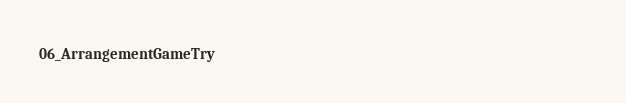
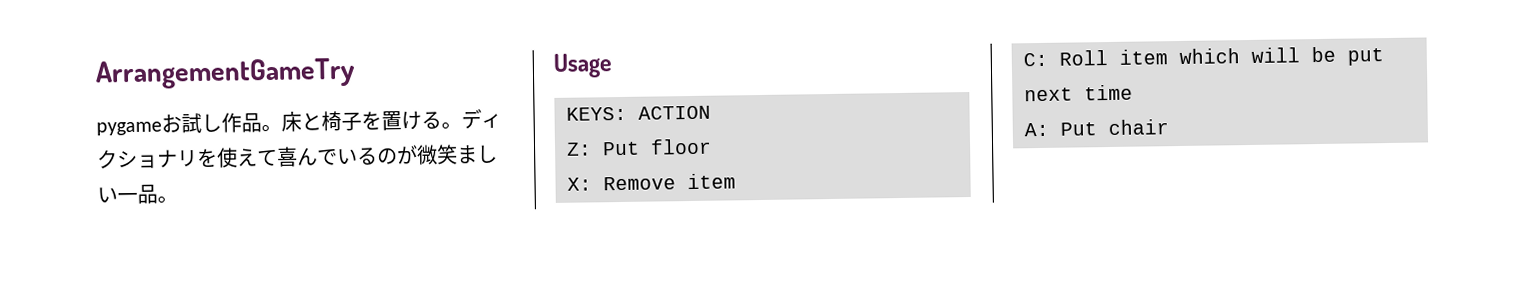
[39,48,215,62] 06_ArrangementGameTry -> [95,57,356,90] [96,108,502,136] [97,144,498,169] [97,184,178,204] [553,53,613,78] [566,105,711,121] [566,138,712,156] [567,173,736,191] [1023,46,1384,67] [1024,84,1133,102] [1024,119,1169,137] ArrangementGameTry // pygameお試し作品。床と椅子を置ける。ディクショナリを使えて喜んでいるのが微笑ましい一品。 // Usage // KEYS: ACTION // Z: Put floor // X: Remove item // C: Roll item which will be put next time // A: Put chair

